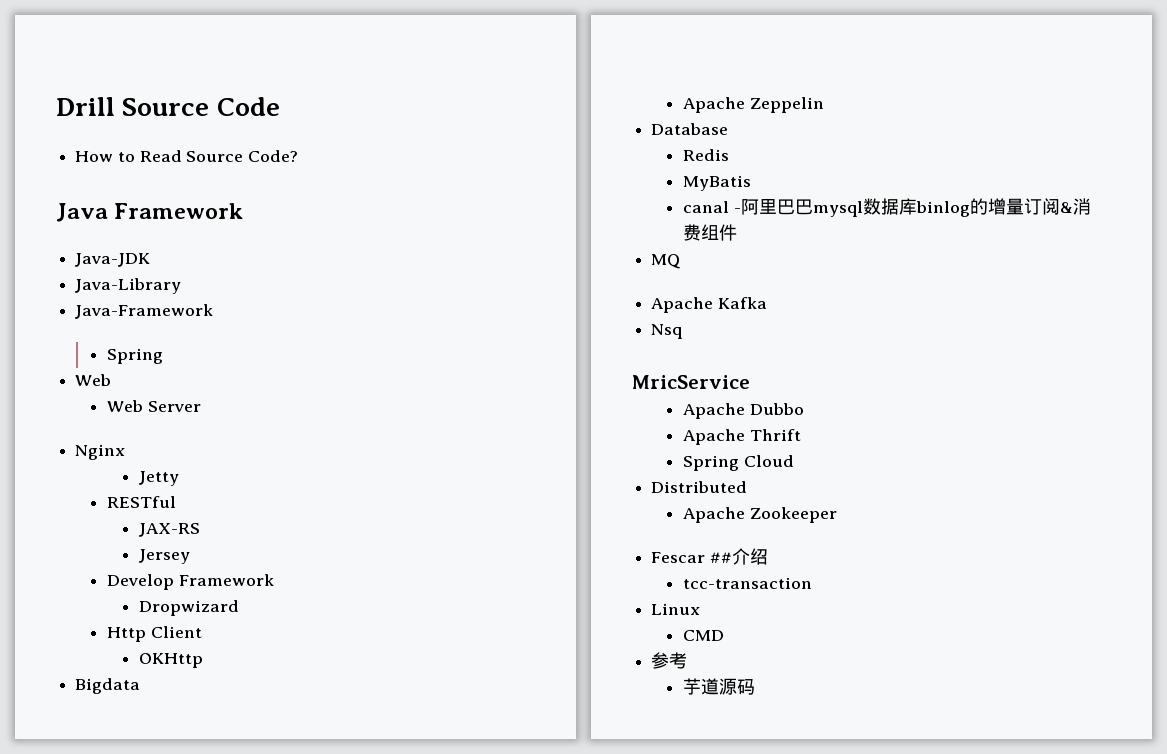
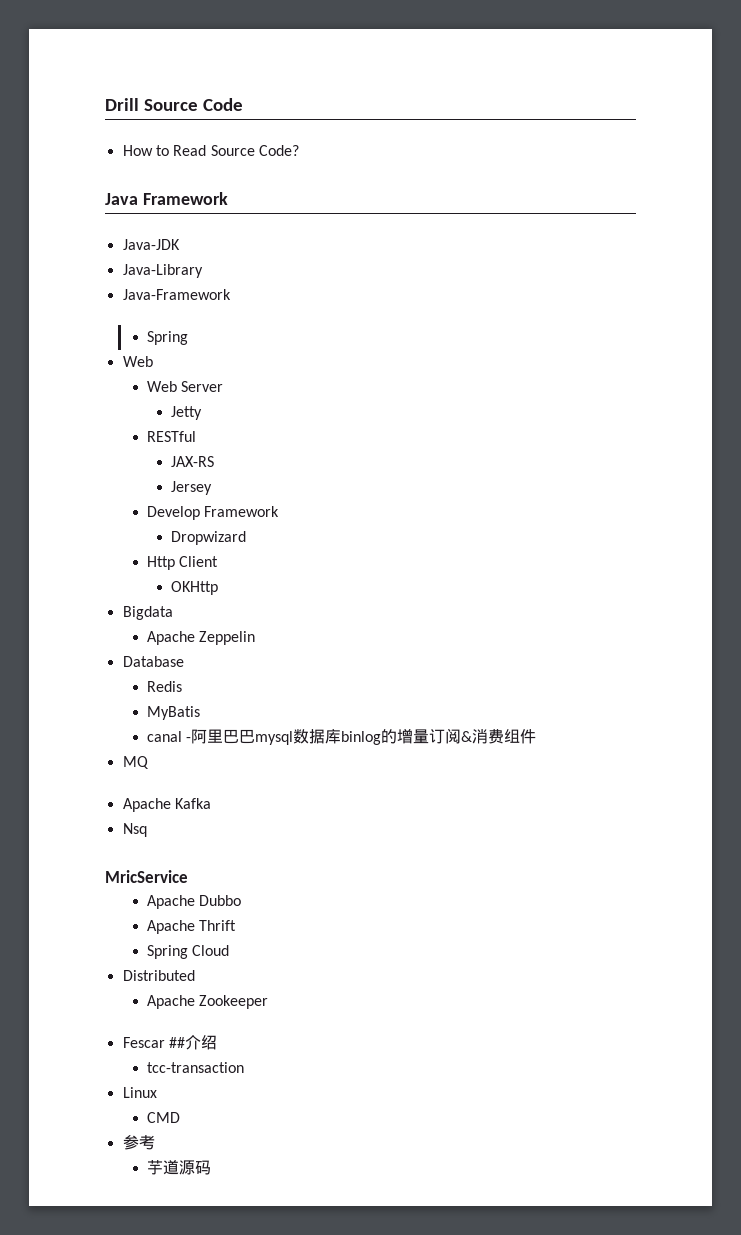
[75,444,126,460] // Nginx -> (224, 386) none

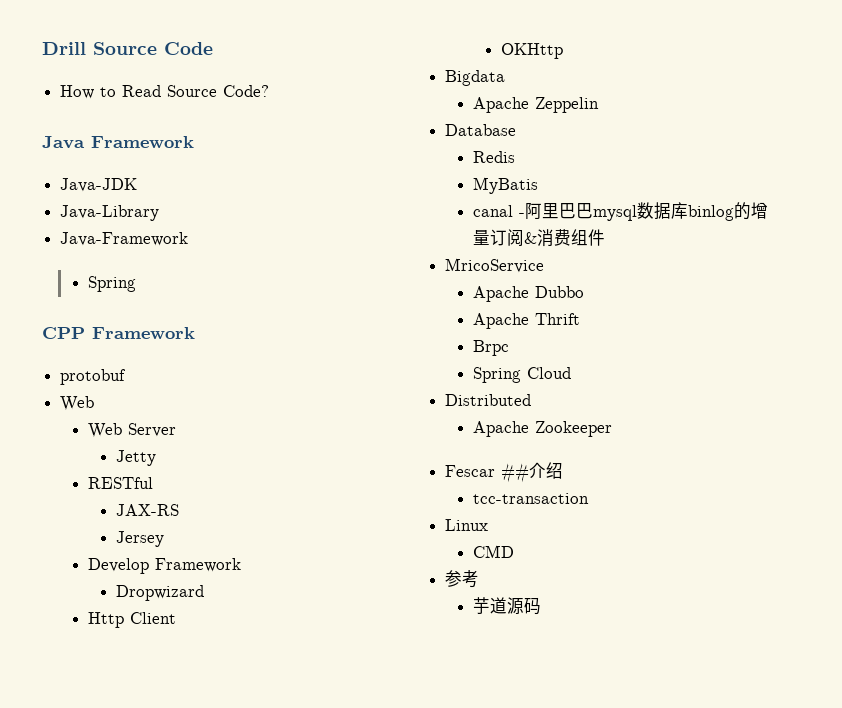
(188, 338) none -> [42,327,195,339] [60,369,127,385] // CPP Framework // protobuf
[122,756,149,769] [122,798,211,812] [122,823,147,837] [105,870,188,883] MQ // Apache Kafka // Nsq // MricService -> [445,258,545,273] MricoService
(237, 925) none -> [473,340,510,356] // Brpc

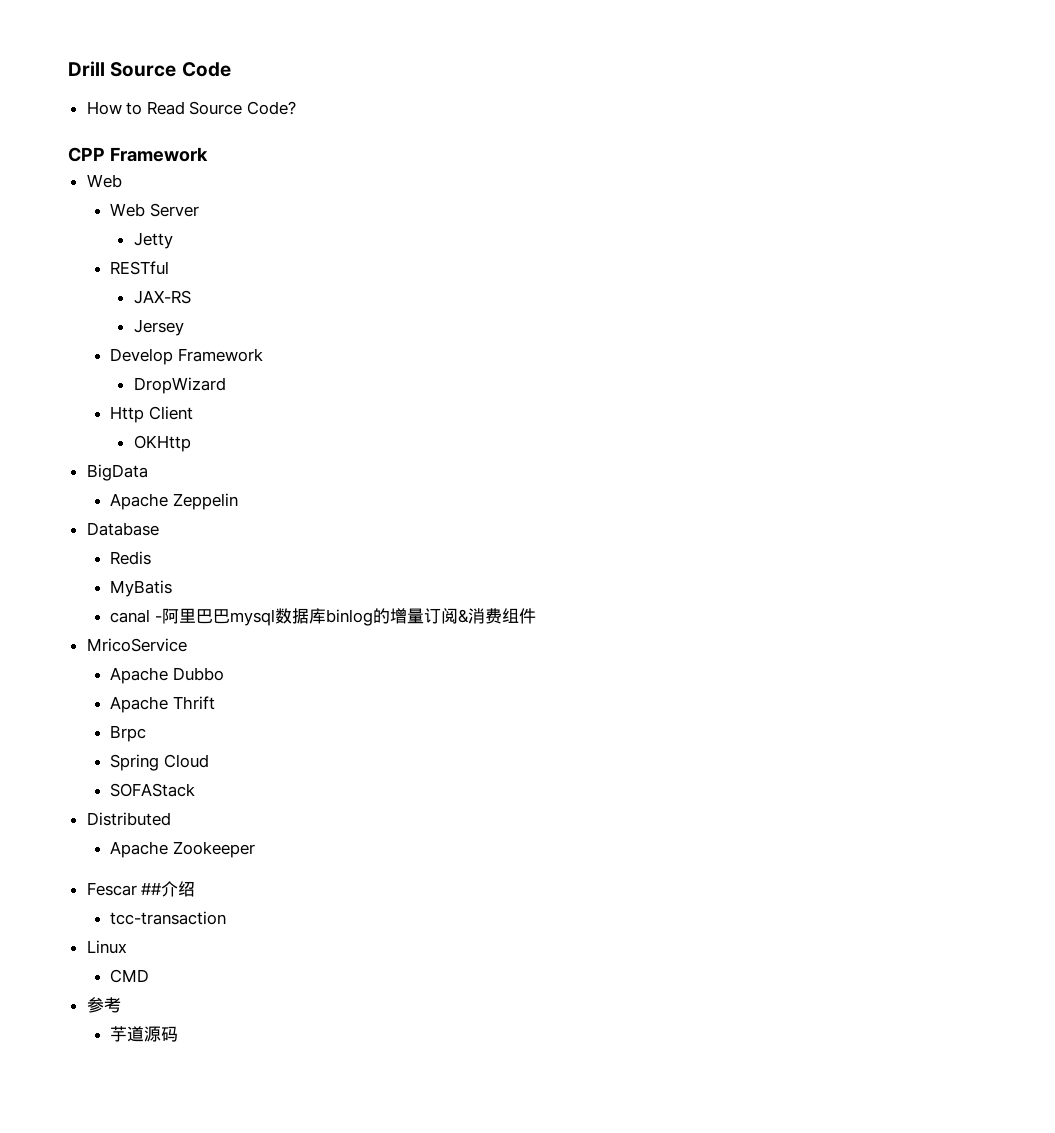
[42,136,194,149] [60,178,138,192] [60,205,160,221] [60,232,189,246] [88,276,137,292] // Java Framework // Java-JDK // Java-Library // Java-Framework // Spring -> (297, 108) none
[60,369,127,385] // protobuf -> (208, 154) none
[115,585,204,601] Dropwizard -> [133,377,226,394] DropWizard
[445,70,506,86] Bigdata -> [86,464,148,481] BigData
(572, 373) none -> [110,783,196,797] // SOFAStack

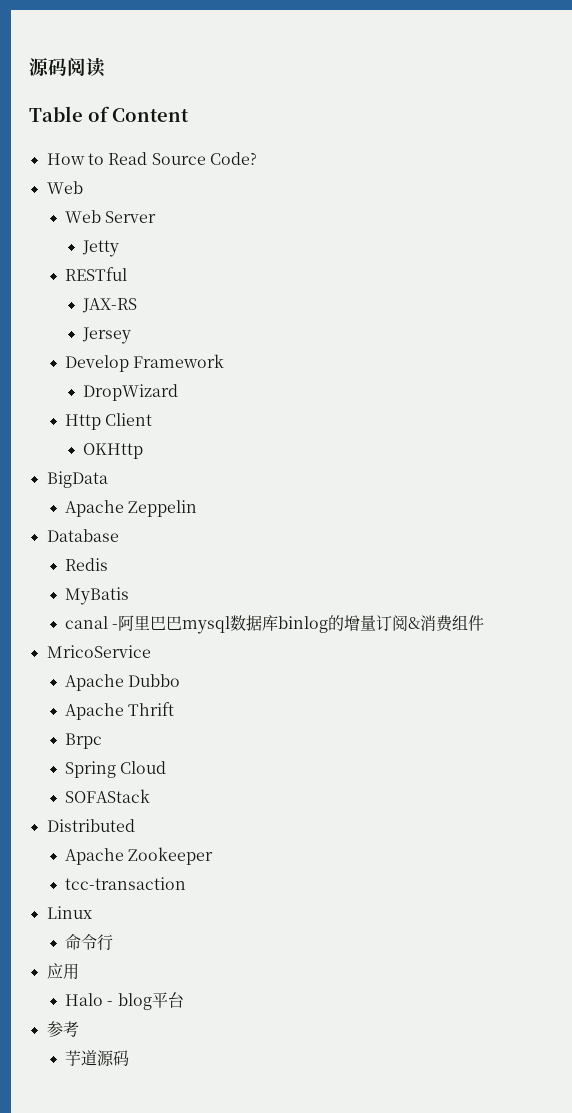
[68,61,231,77] Drill Source Code -> [29,57,106,77] [29,106,189,122] 源码阅读 // Table of Content
[68,147,208,162] // CPP Framework -> (257, 158) none
[86,881,196,897] // Fescar ##介绍 -> (214, 856) none
[110,969,150,983] CMD -> [64,934,113,951] [46,963,79,980] [64,992,184,1010] 命令行 // 应用 // Halo - blog平台

